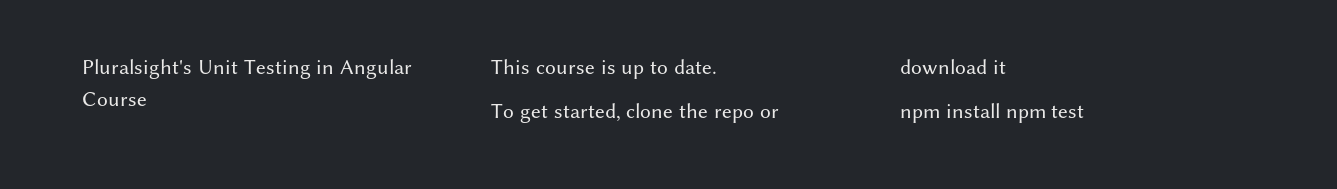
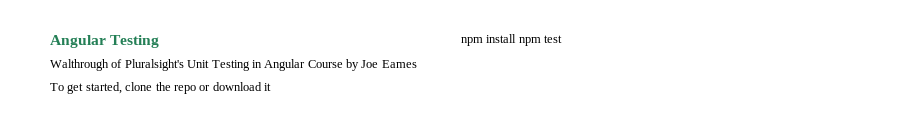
(82, 69) none -> [50,35,160,48] [50,59,123,71] Angular Testing // Walthrough of
[491,59,718,79] // This course is up to date. -> [346,59,417,71] by Joe Eames

